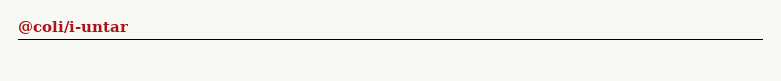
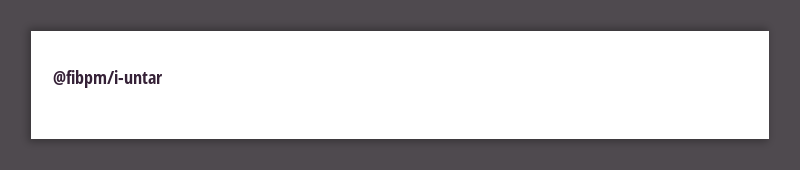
[18,21,129,34] @coli/i-untar -> [53,70,163,88] @fibpm/i-untar

